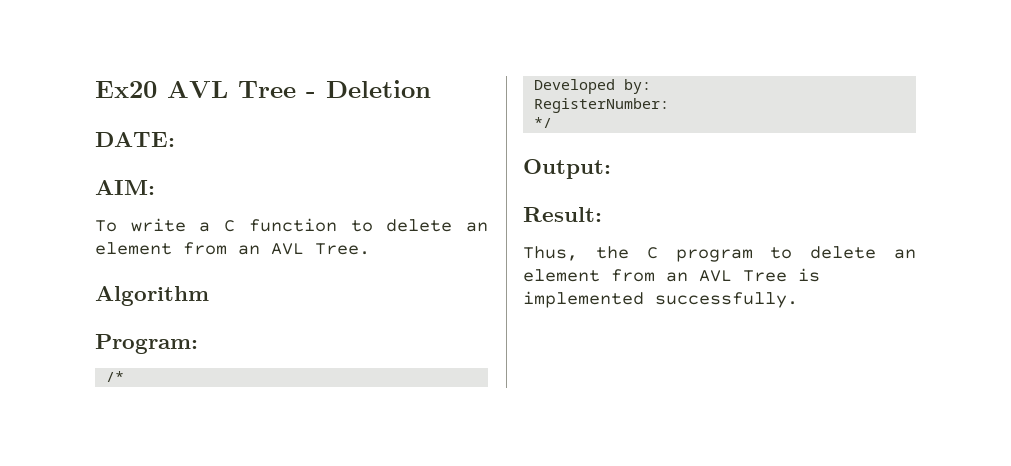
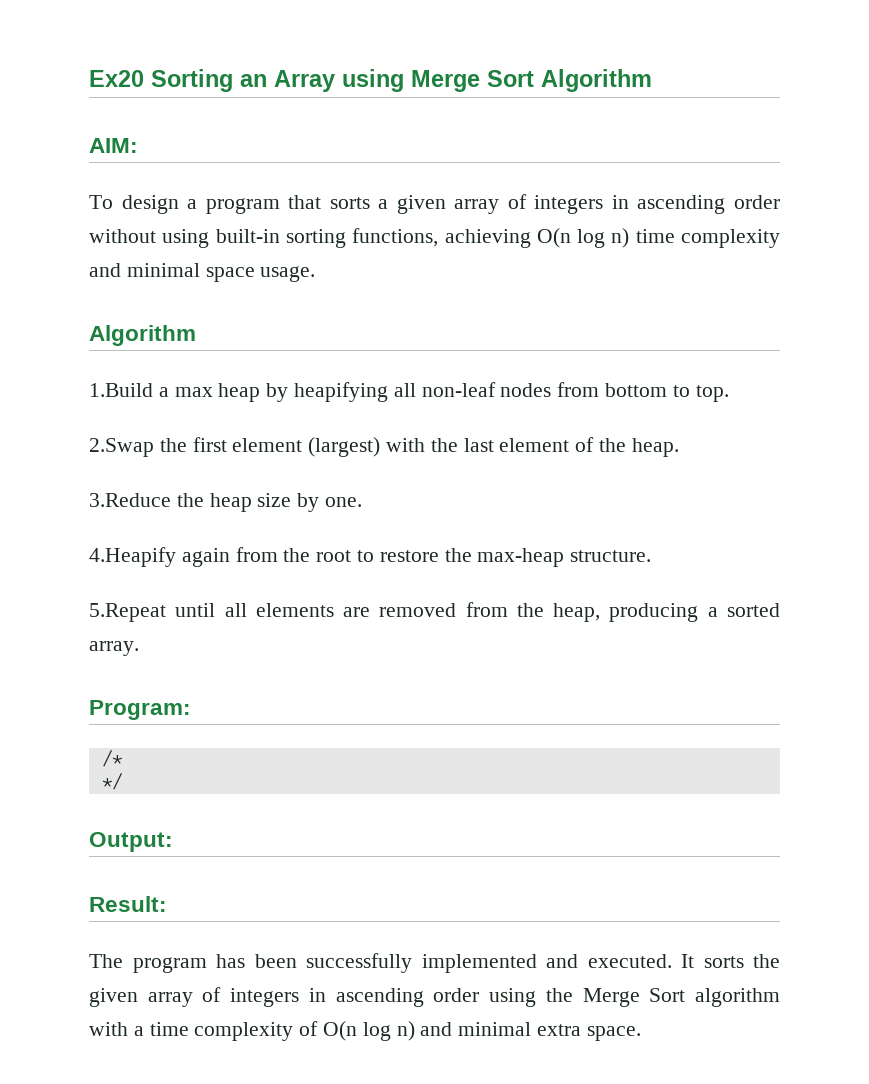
[167,80,431,98] [95,132,175,147] [95,180,155,195] [95,218,489,232] [95,242,370,255] [95,286,209,306] AVL Tree - Deletion // DATE: // AIM: // To write a C function to delete an element from an AVL Tree. // Algorithm -> [151,69,652,92] [89,138,138,153] [89,194,781,214] [89,228,780,248] [89,263,316,282] [89,325,196,346] [89,382,729,402] [89,437,679,457] [89,493,363,512] [89,547,652,567] [89,602,780,622] [89,641,139,656] Sorting an Array using Merge Sort Algorithm // AIM: // To design a program that sorts a given array of integers in ascending order without using built-in sorting functions, achieving O(n log n) time complexity and minimal space usage. // Algorithm // 1.Build a max heap by heapifying all non-leaf nodes from bottom to top. // 2.Swap the first element (largest) with the last element of the heap. // 3.Reduce the heap size by one. // 4.Heapify again from the root to restore the max-heap structure. // 5.Repeat until all elements are removed from the heap, producing a sorted array.
[534,79,652,94] [534,98,670,113] // Developed by: // RegisterNumber: -> (123, 758) none
[523,246,916,262] [523,268,820,282] [523,291,798,308] Thus, the C program to delete an element from an AVL Tree is implemented successfully. -> [89,953,780,973] [89,987,781,1007] [89,1021,641,1041] The program has been successfully implemented and executed. It sorts the given array of integers in ascending order using the Merge Sort algorithm with a time complexity of O(n log n) and minimal extra space.

